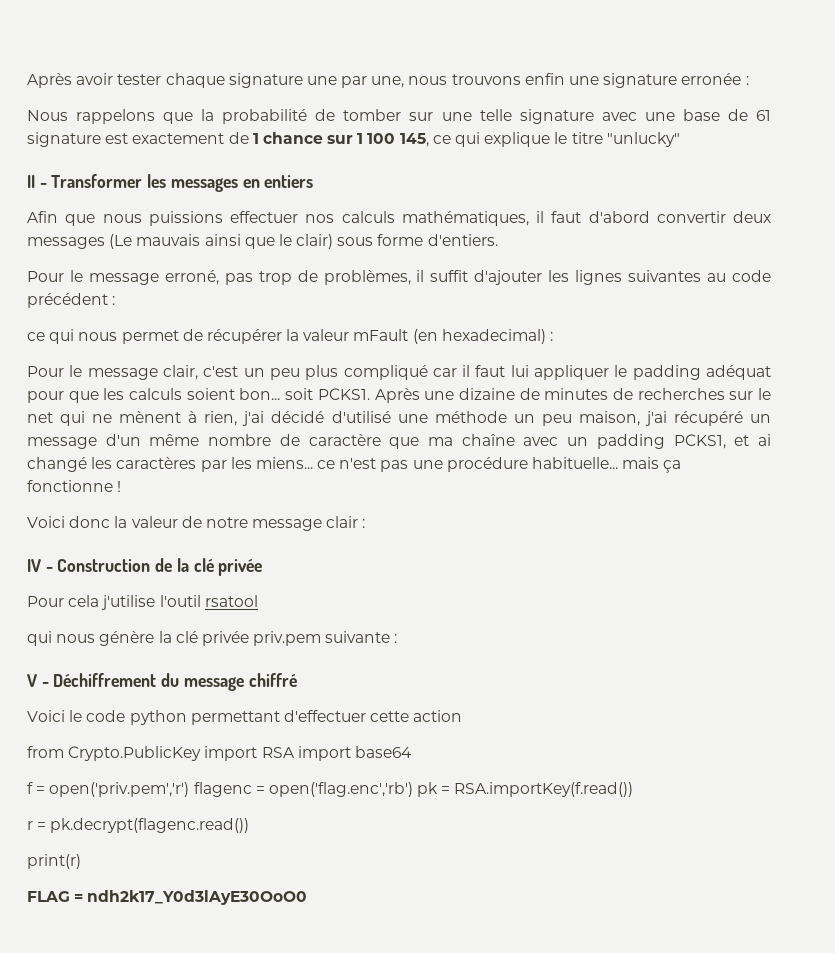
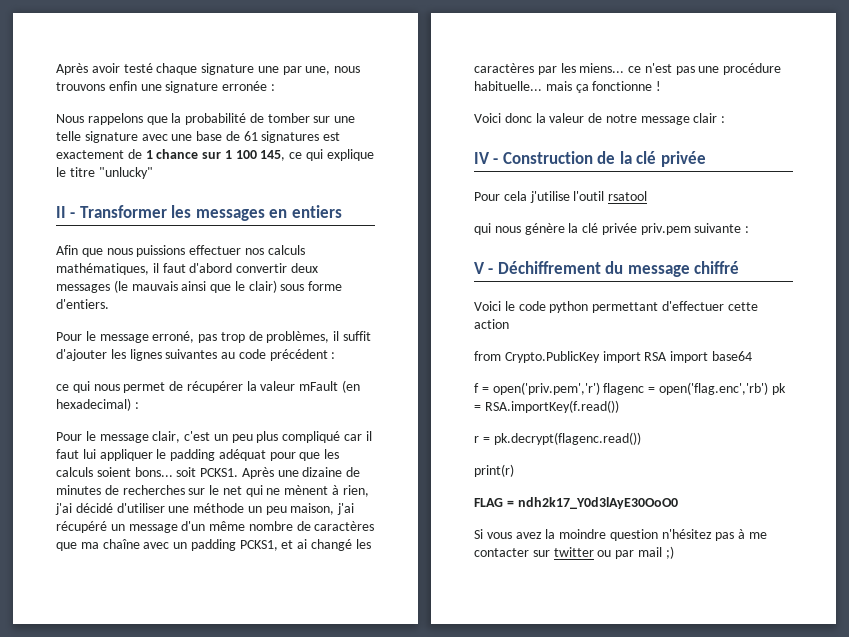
[117,74,162,85] tester -> [123,63,153,73] testé
[27,132,101,147] signature -> [261,131,320,143] signatures
[109,234,133,249] (Le -> [113,280,128,293] (le
[239,388,281,400] bon... -> [134,467,173,477] bons...
[331,411,391,423] d'utilisé -> [116,503,165,513] d'utiliser
[308,434,381,446] caractère -> [314,521,375,531] caractères
(308, 897) none -> [474,529,768,541] [474,546,674,559] // Si vous avez la moindre question n'hésitez pas à me contacter sur twitter ou par mail ;)

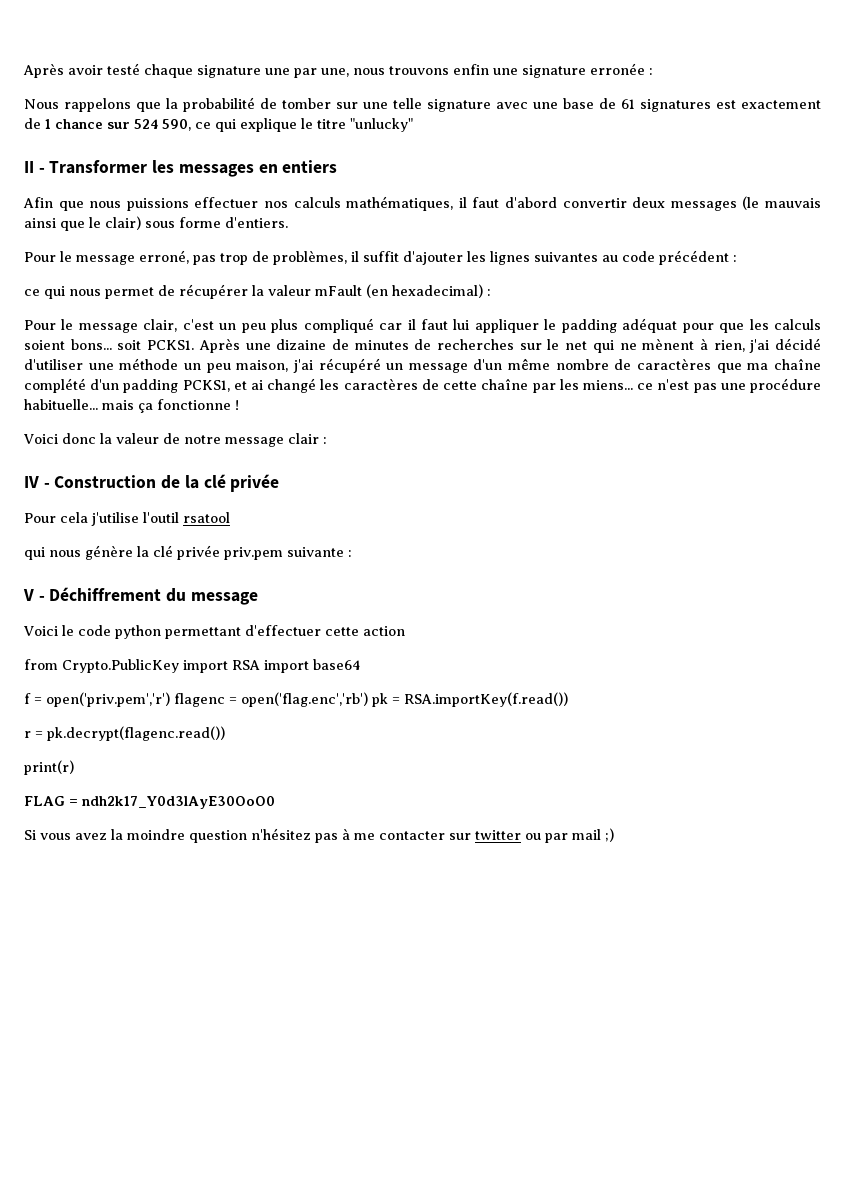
[224,150,286,161] 1 100 145, -> [134,119,191,131] 524 590,
[143,542,188,549] avec un -> [24,378,120,393] complété d'un
(534, 68) none -> [421,379,529,390] de cette chaîne
[694,261,740,274] chiffré -> (258, 598) none

